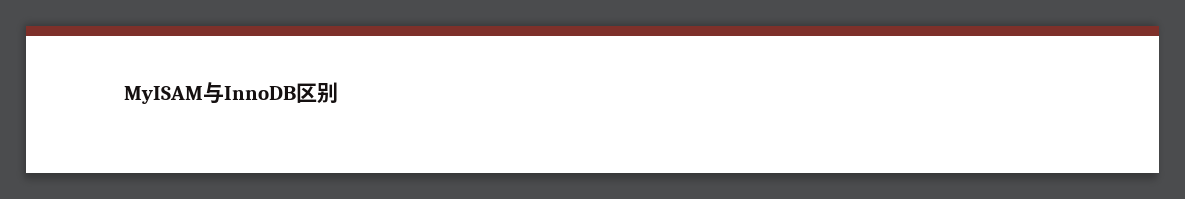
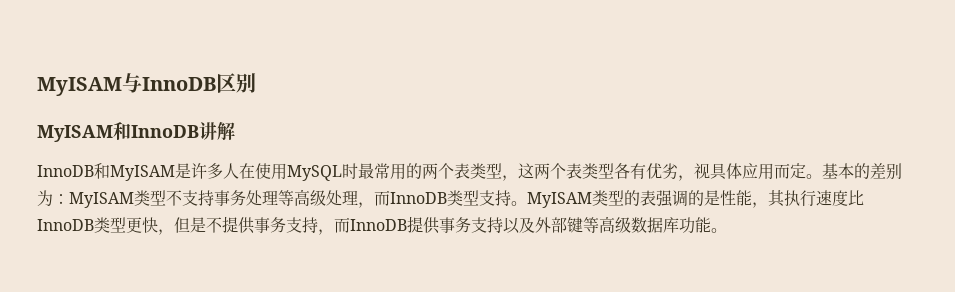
(338, 93) none -> [37,122,235,142] [37,163,902,181] [37,189,864,208] [37,216,727,235] // MyISAM和InnoDB讲解 // InnoDB和MyISAM是许多人在使用MySQL时最常用的两个表类型，这两个表类型各有优劣，视具体应用而定。基本的差别为：MyISAM类型不支持事务处理等高级处理，而InnoDB类型支持。MyISAM类型的表强调的是性能，其执行速度比InnoDB类型更快，但是不提供事务支持，而InnoDB提供事务支持以及外部键等高级数据库功能。

